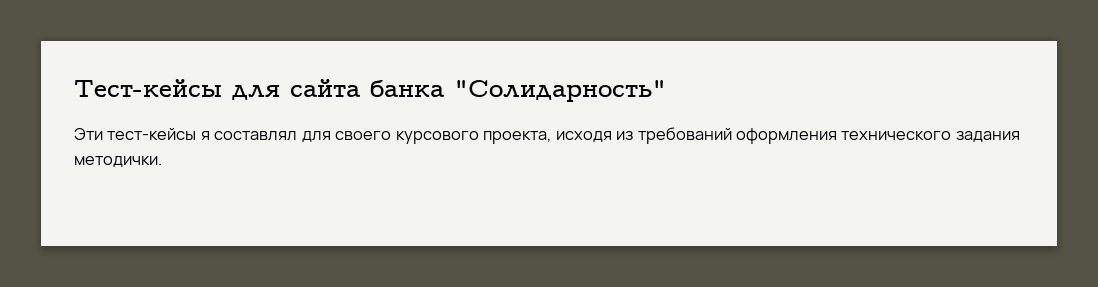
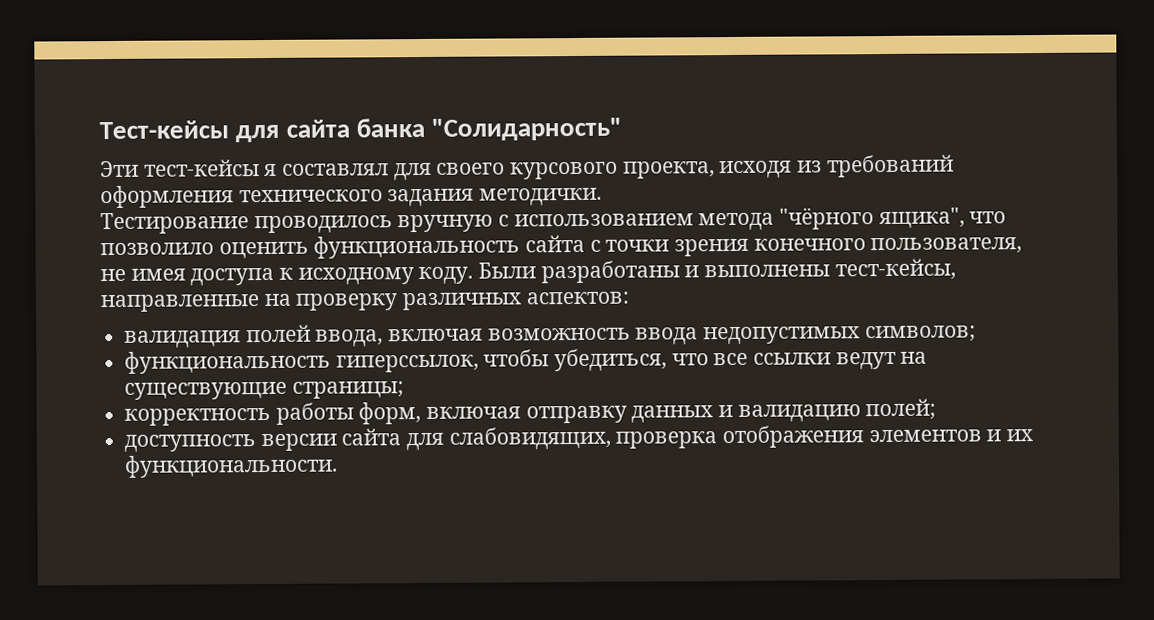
(162, 161) none -> [100,207,1007,235] [100,234,1023,259] [100,258,956,286] [100,291,629,313] [124,324,976,348] [124,348,928,374] [124,381,404,400] [124,398,937,426] [124,425,1035,452] [124,454,339,478] // Тестирование проводилось вручную с использованием метода "чёрного ящика", что позволило оценить функциональность сайта с точки зрения конечного пользователя, не имея доступа к исходному коду. Были разработаны и выполнены тест-кейсы, направленные на проверку различных аспектов: // валидация полей ввода, включая возможность ввода недопустимых символов; // функциональность гиперссылок, чтобы убедиться, что все ссылки ведут на существующие страницы; // корректность работы форм, включая отправку данных и валидацию полей; // доступность версии сайта для слабовидящих, проверка отображения элементов и их функциональности.

